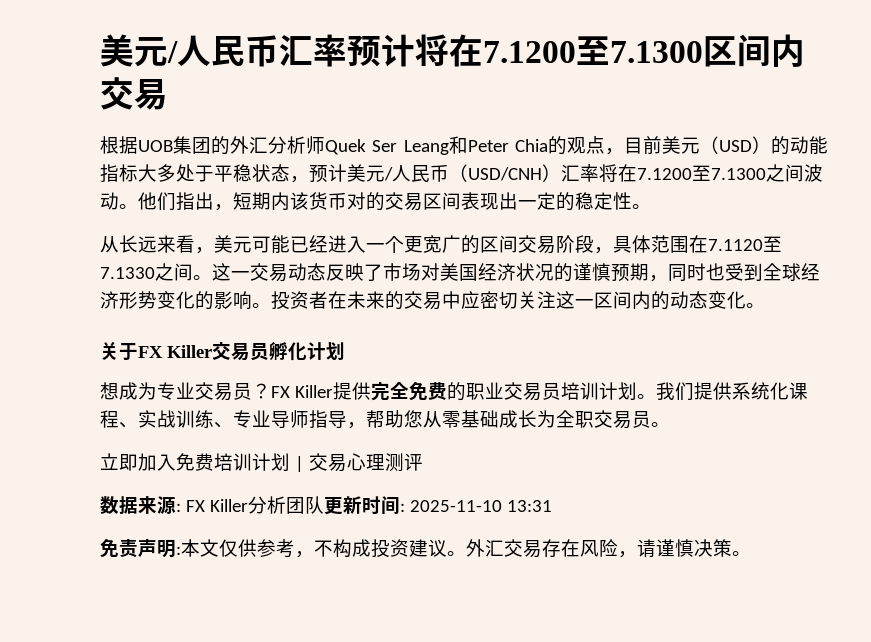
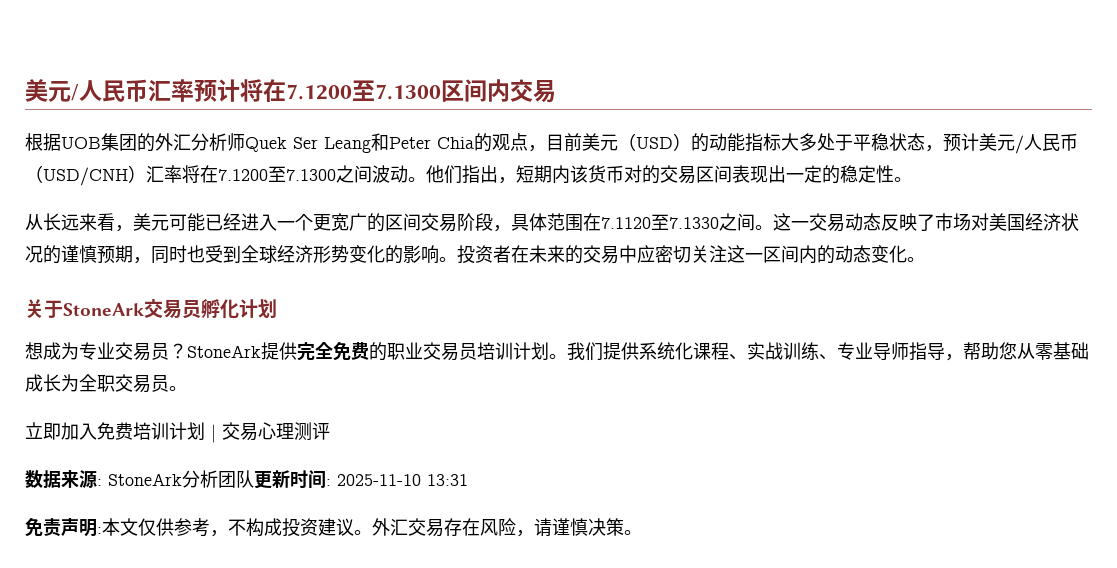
[138,345,212,358] FX Killer -> [63,303,144,316] StoneArk
[271,385,333,398] FX Killer -> [187,345,261,358] StoneArk
[185,499,248,512] FX Killer -> [108,473,182,486] StoneArk

